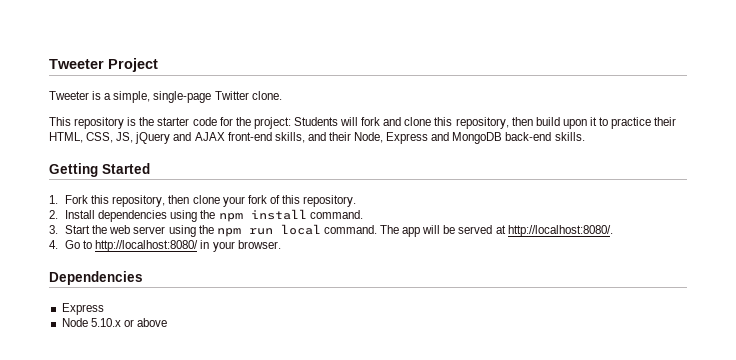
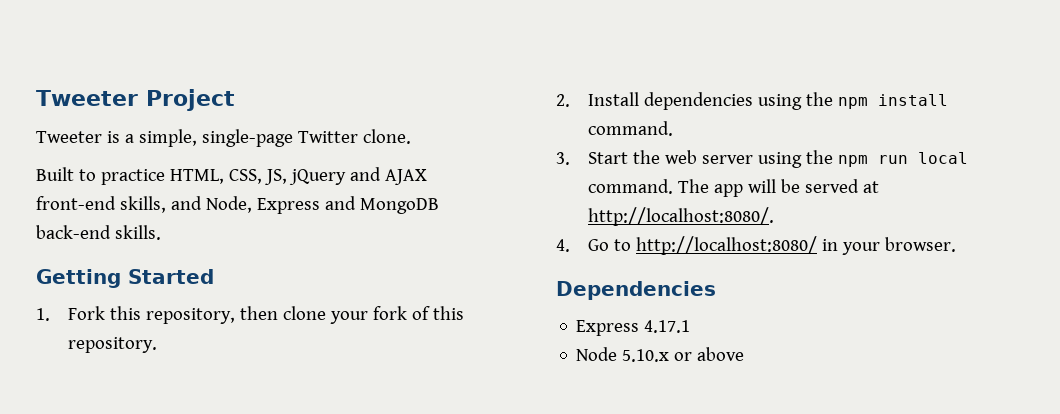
[49,117,597,129] This repository is the starter code for the project: Students will fork and clone this repository, then build upon it -> [36,167,74,181] Built
[654,117,677,126] their -> (165, 177) none
[328,132,351,141] their -> (202, 203) none
(104, 309) none -> [644,320,691,333] 4.17.1

